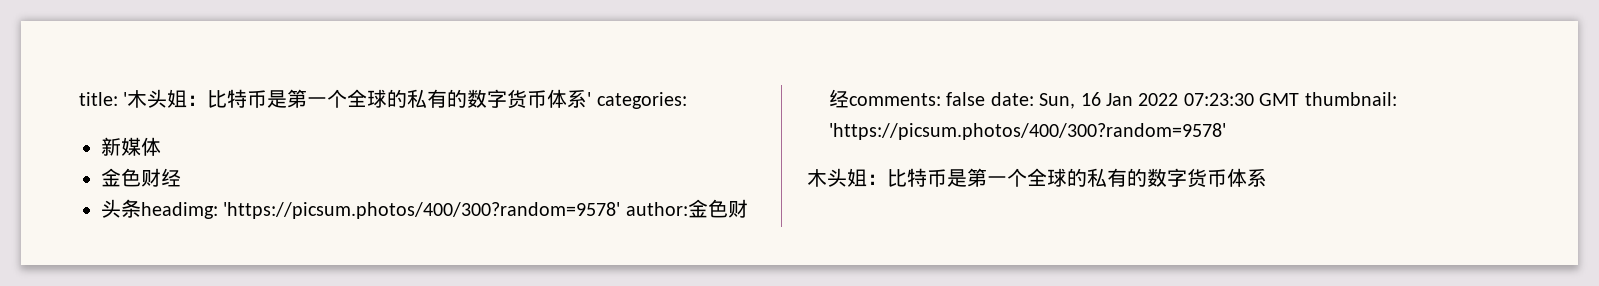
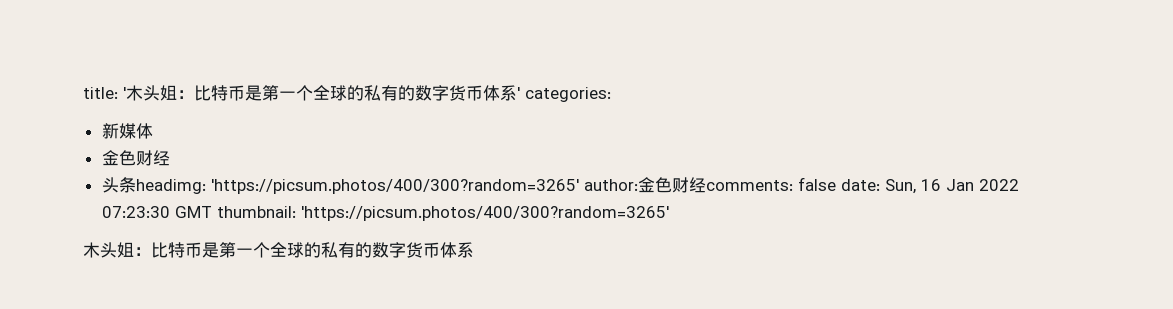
[223,202,621,219] 'https://picsum.photos/400/300?random=9578' -> [210,179,579,194] 'https://picsum.photos/400/300?random=3265'
[829,123,1226,140] 'https://picsum.photos/400/300?random=9578' -> [300,206,669,221] 'https://picsum.photos/400/300?random=3265'

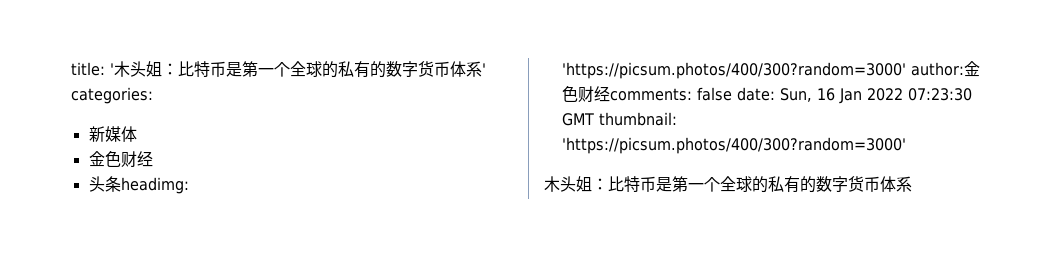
[210,179,579,194] 'https://picsum.photos/400/300?random=3265' -> [561,62,906,79] 'https://picsum.photos/400/300?random=3000'
[300,206,669,221] 'https://picsum.photos/400/300?random=3265' -> [561,137,906,154] 'https://picsum.photos/400/300?random=3000'

